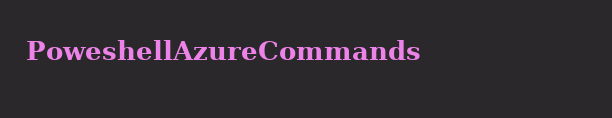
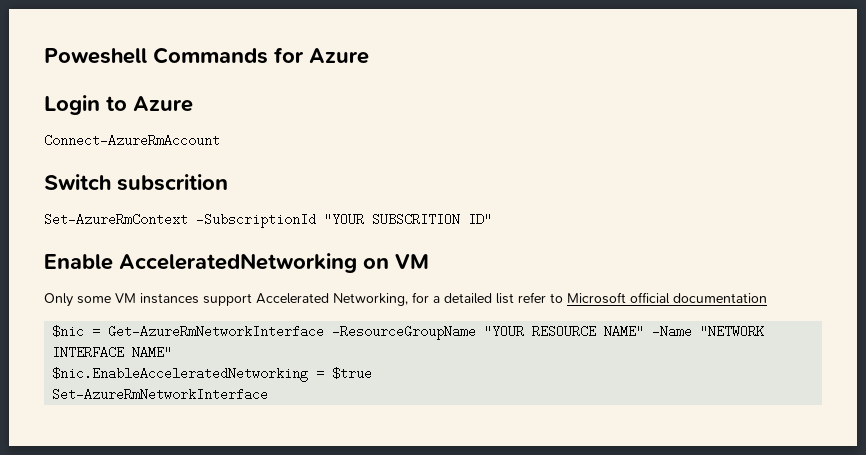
[26,40,421,60] PoweshellAzureCommands -> [44,47,369,64] [44,95,193,115] [44,134,220,147] [44,174,228,191] [44,213,492,228] [44,253,429,273] [44,292,767,307] [52,325,765,340] [52,346,173,359] [52,367,373,382] [52,388,269,401] Poweshell Commands for Azure // Login to Azure // Connect-AzureRmAccount // Switch subscrition // Set-AzureRmContext -SubscriptionId "YOUR SUBSCRITION ID" // Enable AcceleratedNetworking on VM // Only some VM instances support Accelerated Networking, for a detailed list refer to Microsoft official documentation // $nic = Get-AzureRmNetworkInterface -ResourceGroupName "YOUR RESOURCE NAME" -Name "NETWORK INTERFACE NAME" // $nic.EnableAcceleratedNetworking = $true // Set-AzureRmNetworkInterface

